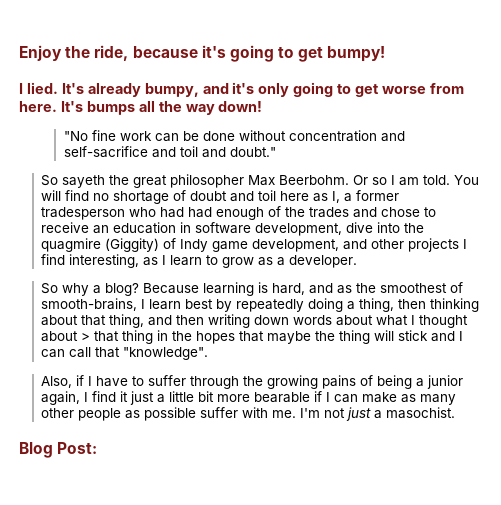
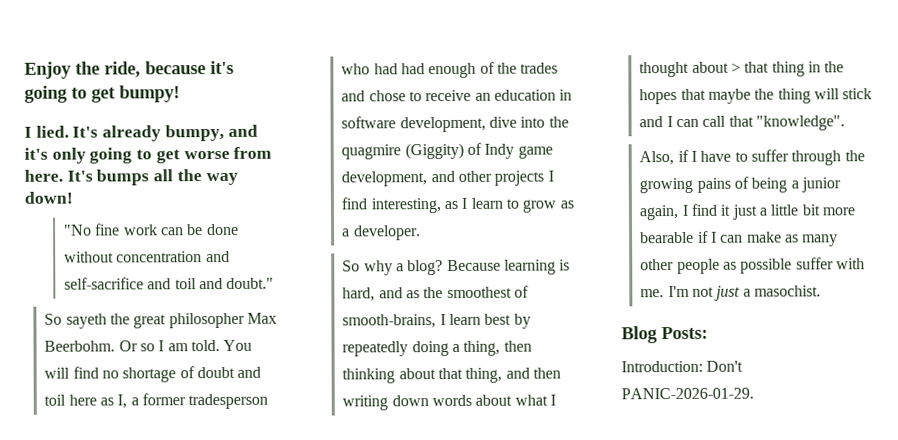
[57,442,98,454] Post: -> [661,326,708,340] [621,360,744,373] [621,387,754,400] Posts: // Introduction: Don't PANIC-2026-01-29.

